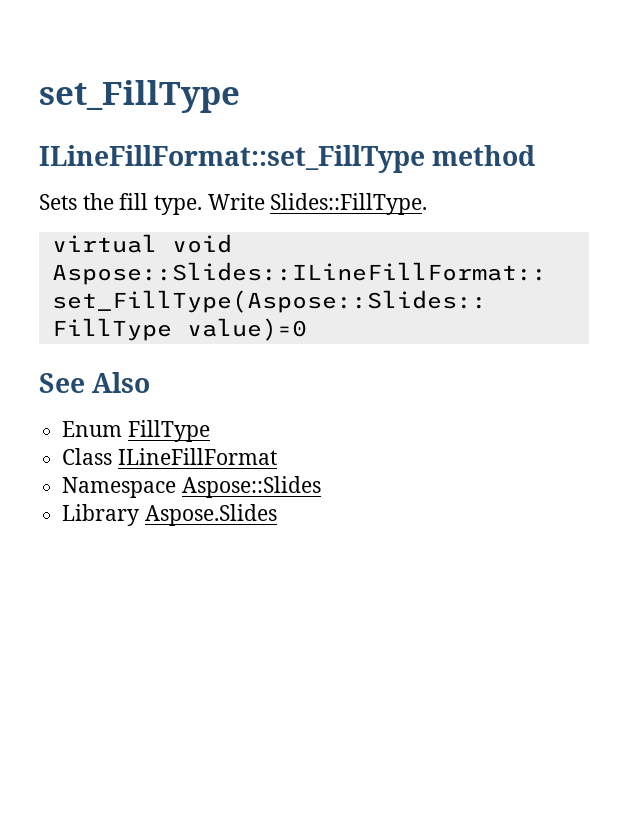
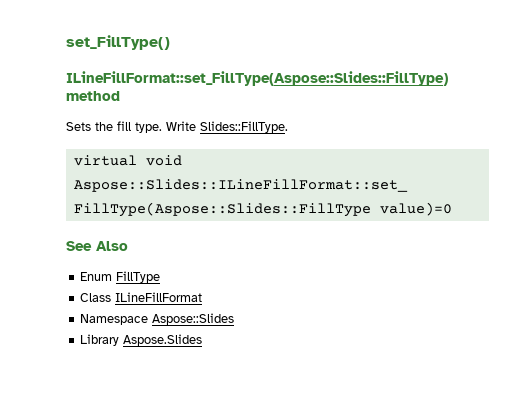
[39,80,240,113] [39,145,425,173] set_FillType // ILineFillFormat::set_FillType -> [66,35,170,50] [66,71,448,86] set_FillType() // ILineFillFormat::set_FillType(Aspose::Slides::FillType)

